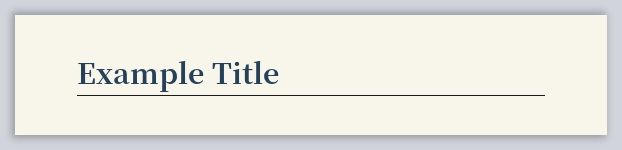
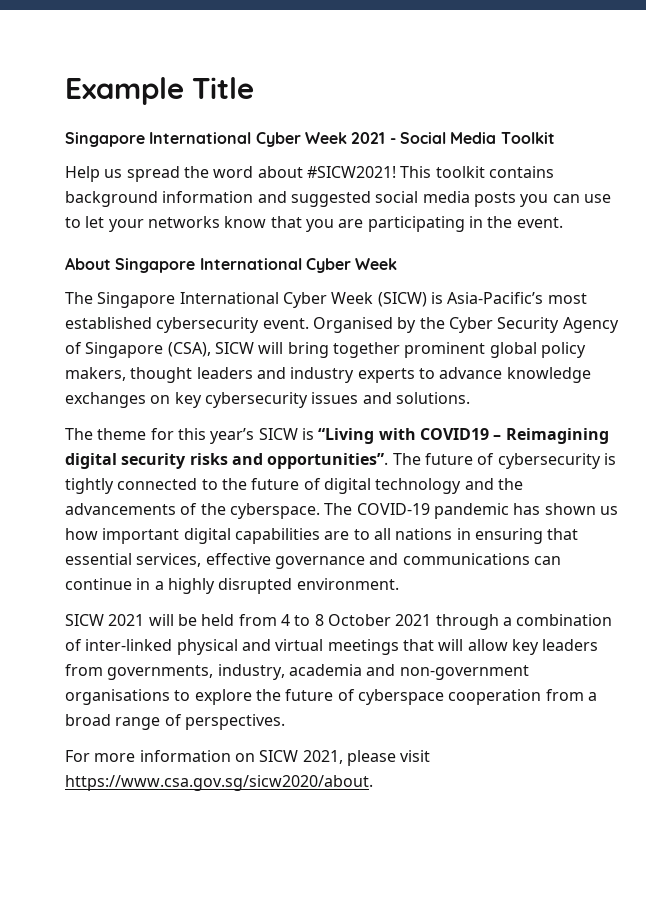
(279, 72) none -> [65,132,555,147] [65,166,554,182] [65,191,611,207] [65,216,563,232] [65,257,398,273] [65,292,587,308] [65,317,619,333] [65,342,586,358] [65,367,591,383] [65,392,470,408] [65,428,609,444] [65,453,616,469] [65,478,523,494] [65,503,618,519] [65,528,579,544] [65,553,561,569] [65,578,399,594] [65,614,613,630] [65,639,599,655] [65,664,529,680] [65,689,597,705] [65,714,285,730] [65,750,431,766] [65,775,373,791] // Singapore International Cyber Week 2021 - Social Media Toolkit // Help us spread the word about #SICW2021! This toolkit contains background information and suggested social media posts you can use to let your networks know that you are participating in the event. // About Singapore International Cyber Week // The Singapore International Cyber Week (SICW) is Asia-Pacific’s most established cybersecurity event. Organised by the Cyber Security Agency of Singapore (CSA), SICW will bring together prominent global policy makers, thought leaders and industry experts to advance knowledge exchanges on key cybersecurity issues and solutions. // The theme for this year’s SICW is “Living with COVID19 – Reimagining digital security risks and opportunities”. The future of cybersecurity is tightly connected to the future of digital technology and the advancements of the cyberspace. The COVID-19 pandemic has shown us how important digital capabilities are to all nations in ensuring that essential services, effective governance and communications can continue in a highly disrupted environment. // SICW 2021 will be held from 4 to 8 October 2021 through a combination of inter-linked physical and virtual meetings that will allow key leaders from governments, industry, academia and non-government organisations to explore the future of cyberspace cooperation from a broad range of perspectives. // For more information on SICW 2021, please visit https://www.csa.gov.sg/sicw2020/about.

